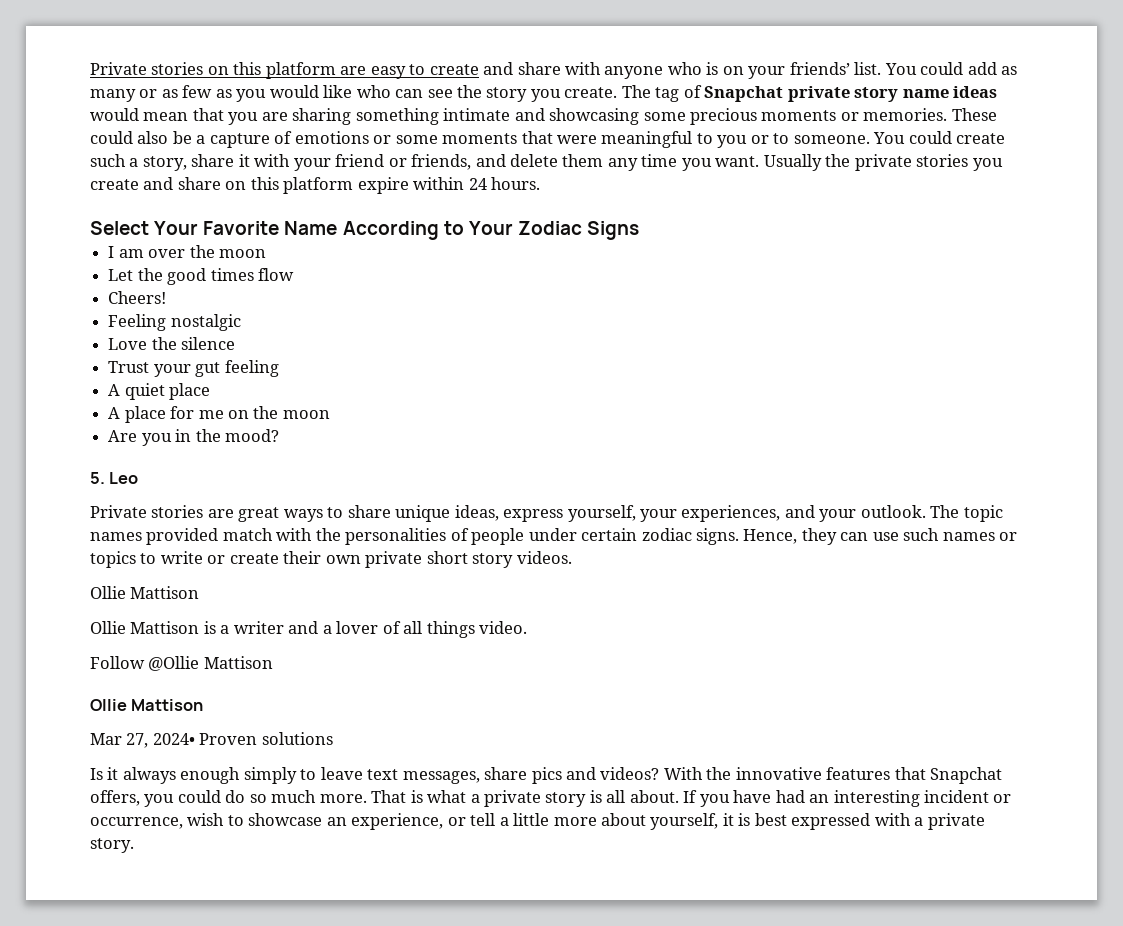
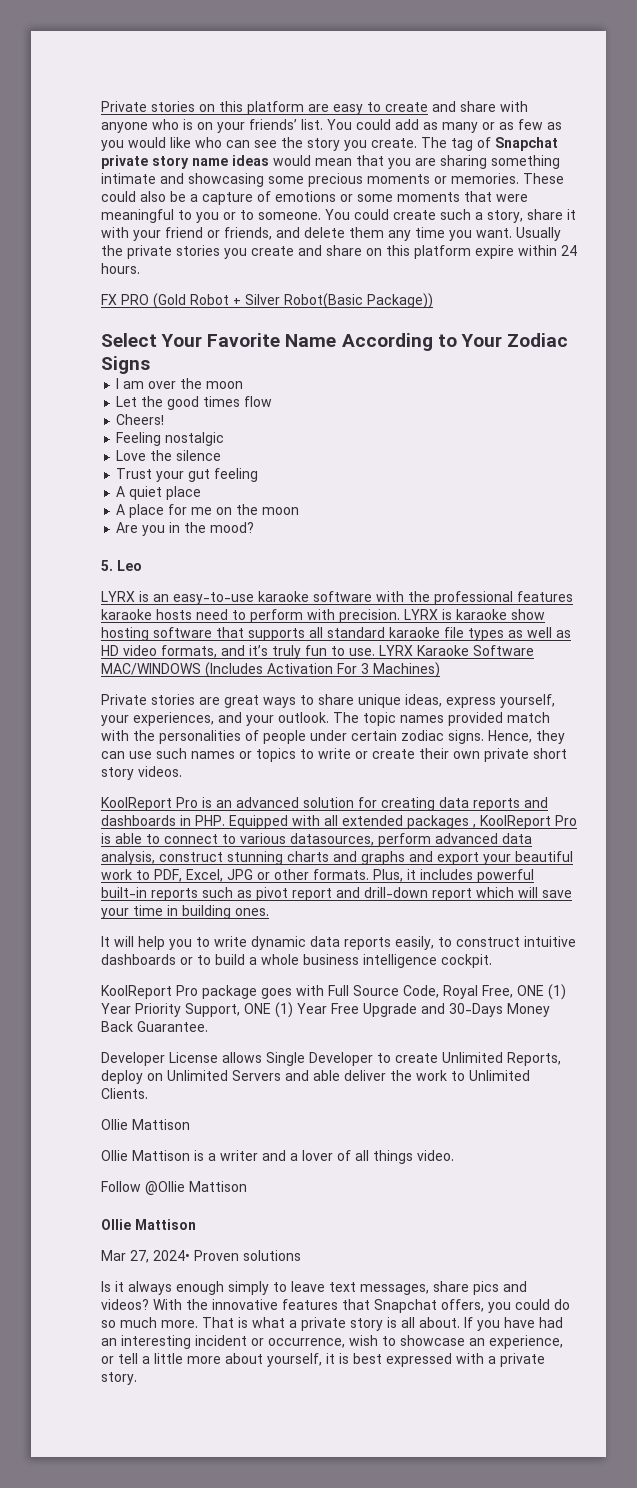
(541, 183) none -> [101,293,433,309] // FX PRO (Gold Robot + Silver Robot(Basic Package))
(139, 478) none -> [101,591,573,605] [101,609,545,623] [101,627,571,641] [101,645,534,659] [101,662,440,678] // LYRX is an easy-to-use karaoke software with the professional features karaoke hosts need to perform with precision. LYRX is karaoke show hosting software that supports all standard karaoke file types as well as HD video formats, and it’s truly fun to use. LYRX Karaoke Software MAC/WINDOWS (Includes Activation For 3 Machines)
(572, 557) none -> [101,797,548,811] [101,815,577,829] [101,833,532,847] [101,851,573,865] [101,869,534,883] [101,887,572,901] [101,905,269,919] [101,936,576,950] [101,954,492,968] [101,984,566,1000] [101,1002,550,1018] [101,1021,208,1032] [101,1052,561,1066] [101,1070,530,1084] [101,1088,148,1099] // KoolReport Pro is an advanced solution for creating data reports and dashboards in PHP. Equipped with all extended packages , KoolReport Pro is able to connect to various datasources, perform advanced data analysis, construct stunning charts and graphs and export your beautiful work to PDF, Excel, JPG or other formats. Plus, it includes powerful built-in reports such as pivot report and drill-down report which will save your time in building ones. // It will help you to write dynamic data reports easily, to construct intuitive dashboards or to build a whole business intelligence cockpit. // KoolReport Pro package goes with Full Source Code, Royal Free, ONE (1) Year Priority Support, ONE (1) Year Free Upgrade and 30-Days Money Back Guarantee. // Developer License allows Single Developer to create Unlimited Reports, deploy on Unlimited Servers and able deliver the work to Unlimited Clients.

